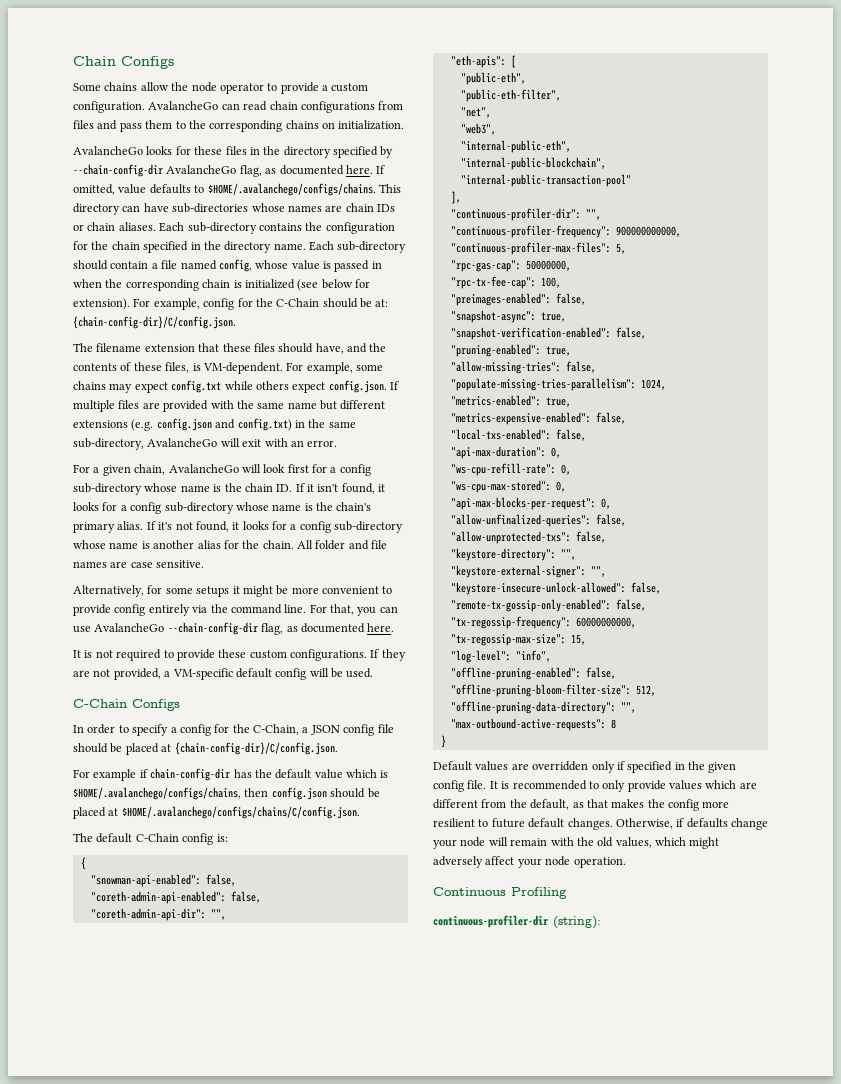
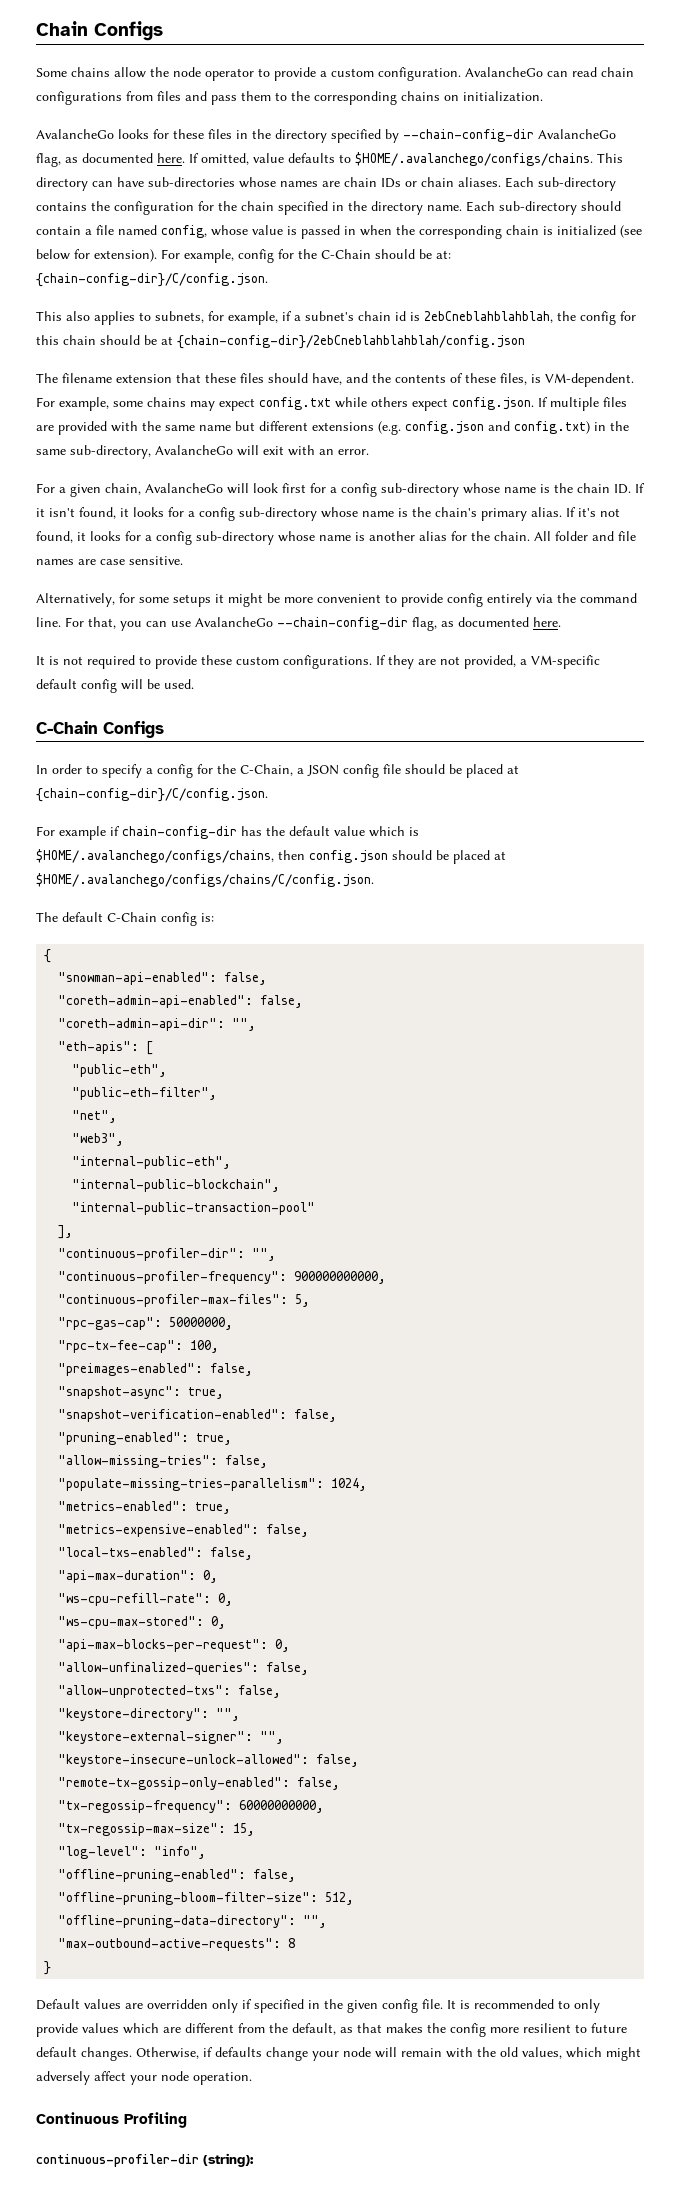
(236, 322) none -> [36,311,636,325] [36,335,525,349] // This also applies to subnets, for example, if a subnet's chain id is 2ebCneblahblahblah, the config for this chain should be at {chain-config-dir}/2ebCneblahblahblah/config.json

